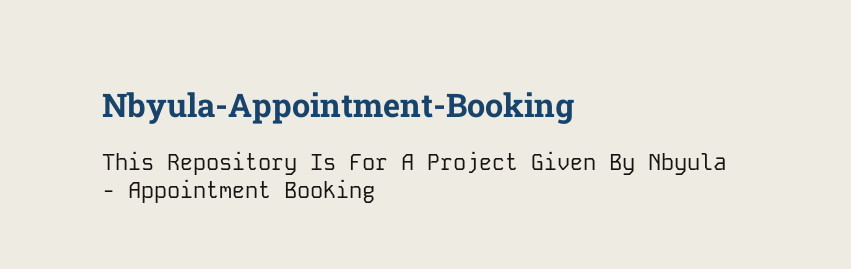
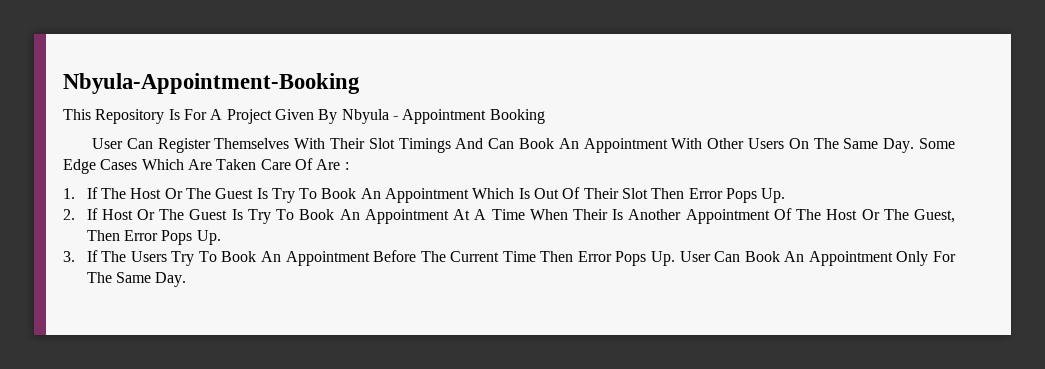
(375, 191) none -> [92,138,956,153] [63,158,349,174] [63,187,786,203] [63,208,956,224] [86,230,221,245] [63,250,956,266] [86,272,187,287] // User Can Register Themselves With Their Slot Timings And Can Book An Appointment With Other Users On The Same Day. Some Edge Cases Which Are Taken Care Of Are : // 1. If The Host Or The Guest Is Try To Book An Appointment Which Is Out Of Their Slot Then Error Pops Up. // 2. If Host Or The Guest Is Try To Book An Appointment At A Time When Their Is Another Appointment Of The Host Or The Guest, Then Error Pops Up. // 3. If The Users Try To Book An Appointment Before The Current Time Then Error Pops Up. User Can Book An Appointment Only For The Same Day.

